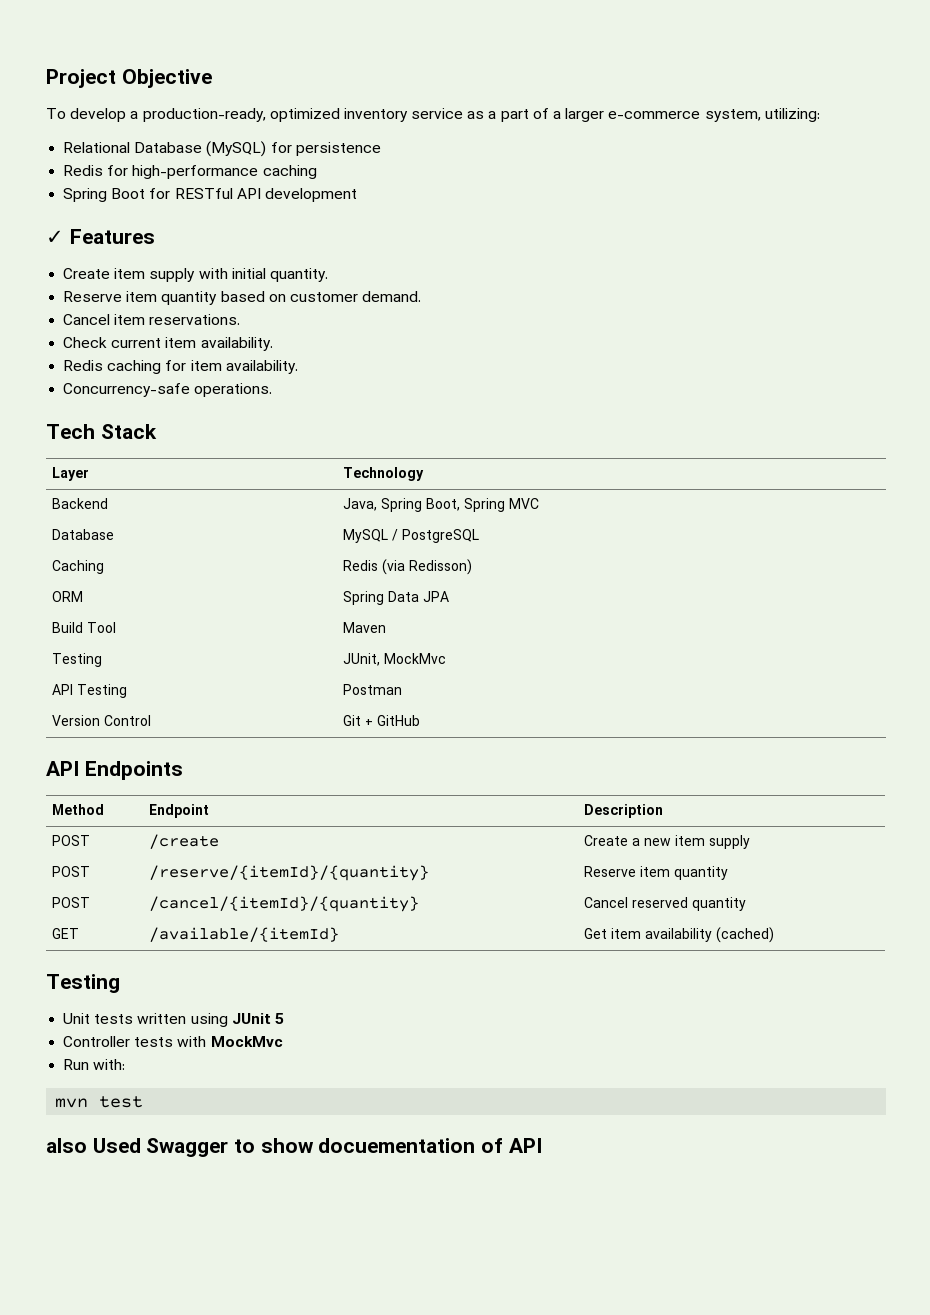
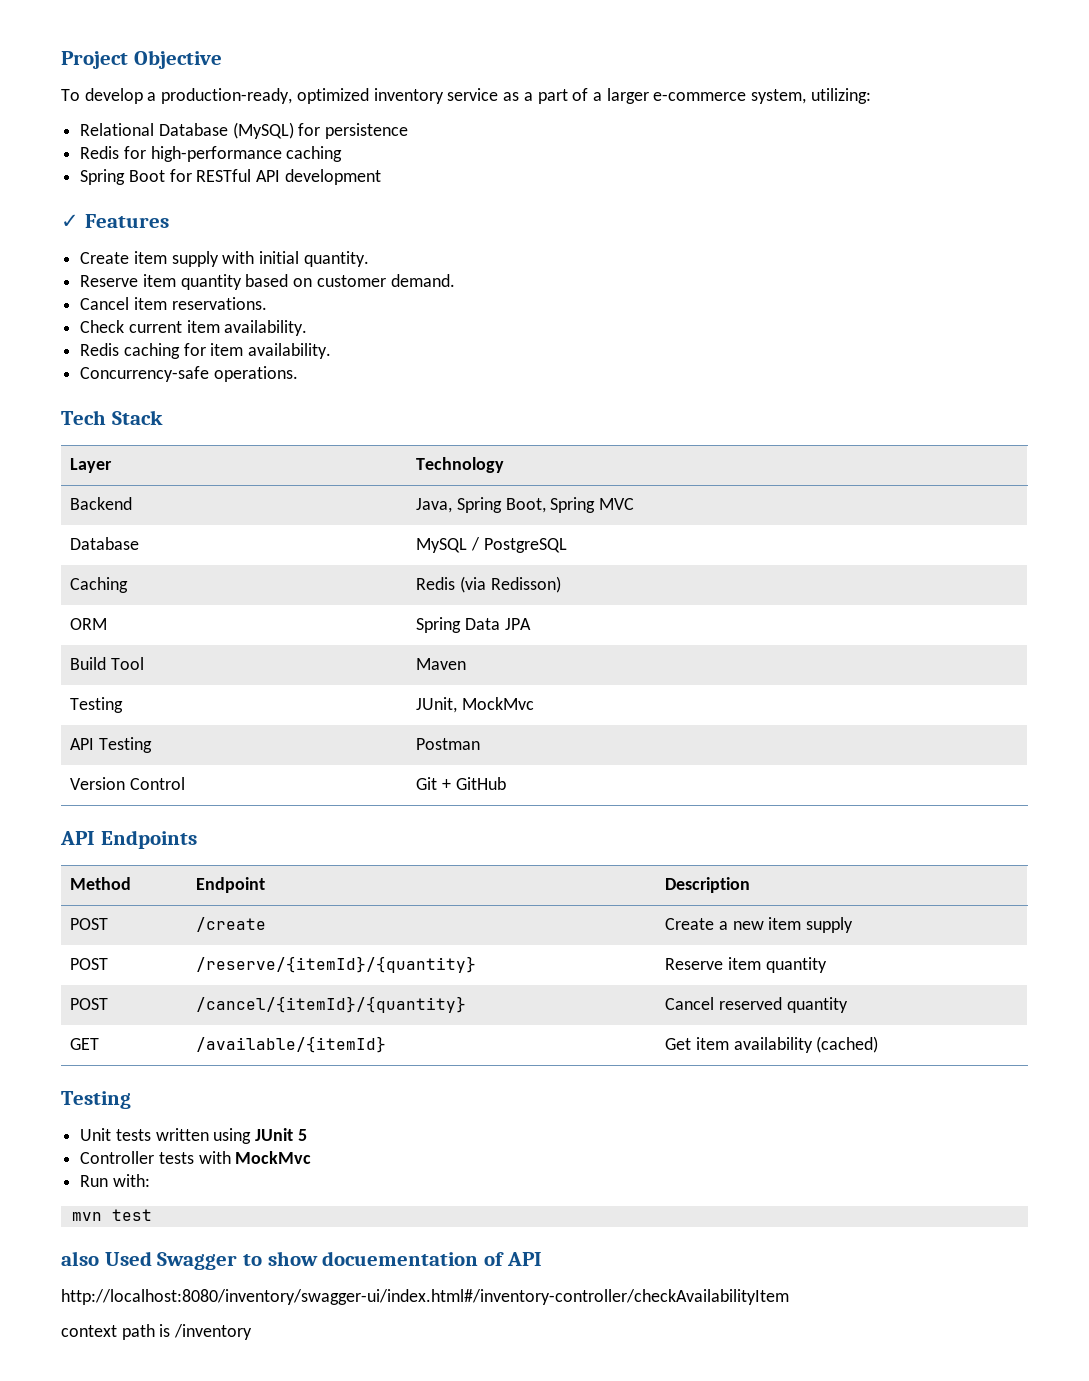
(542, 1145) none -> [61,1289,789,1305] [61,1324,253,1340] // http://localhost:8080/inventory/swagger-ui/index.html#/inventory-controller/checkAvailabilityItem // context path is /inventory

